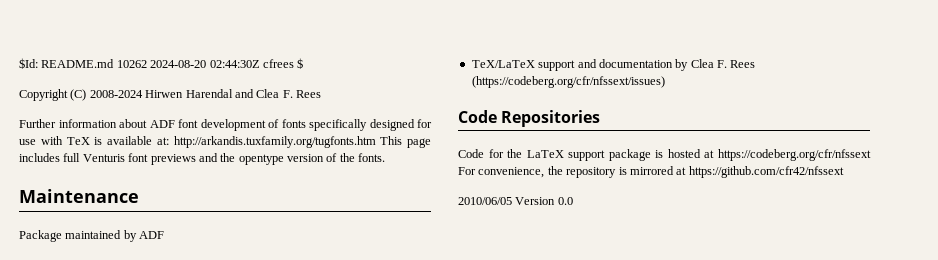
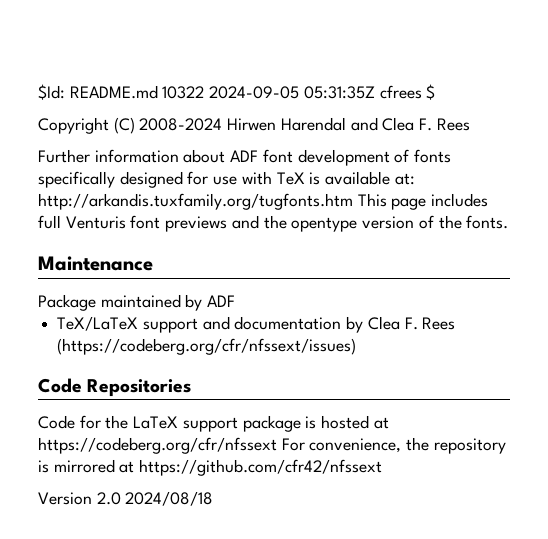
[116,60,260,68] 10262 2024-08-20 02:44:30Z -> [162,86,375,99] 10322 2024-09-05 05:31:35Z
[458,197,573,205] 2010/06/05 Version 0.0 -> [38,491,214,506] Version 2.0 2024/08/18

